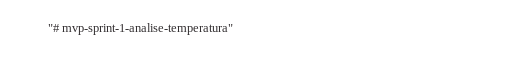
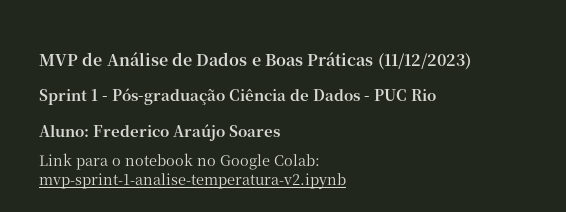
[48,23,234,35] "# mvp-sprint-1-analise-temperatura" -> [39,52,471,70] [39,88,437,105] [39,124,281,141] [39,153,320,170] [39,173,346,189] MVP de Análise de Dados e Boas Práticas (11/12/2023) // Sprint 1 - Pós-graduação Ciência de Dados - PUC Rio // Aluno: Frederico Araújo Soares // Link para o notebook no Google Colab: mvp-sprint-1-analise-temperatura-v2.ipynb

